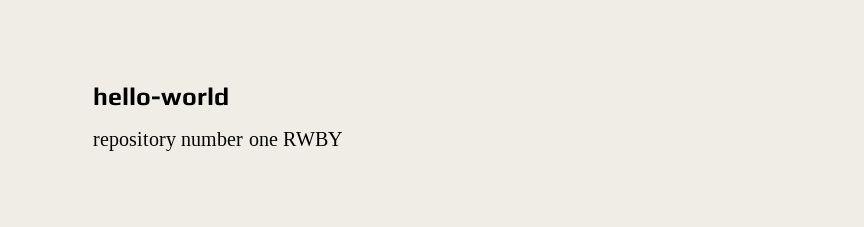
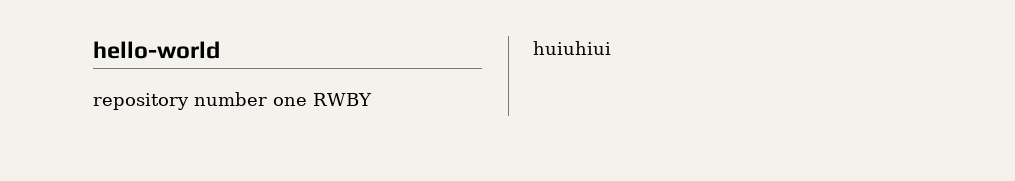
(343, 139) none -> [533,41,611,55] // huiuhiui

